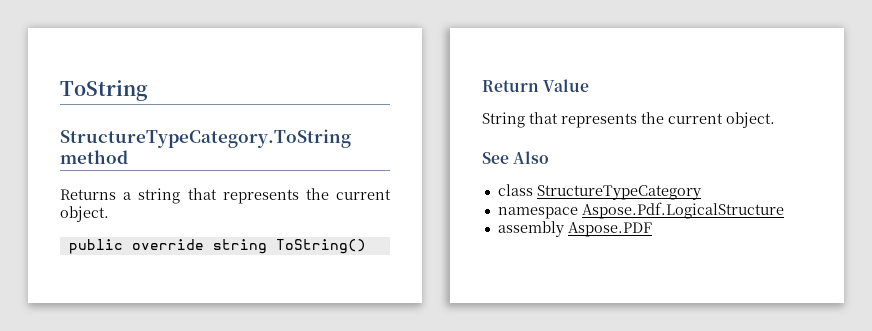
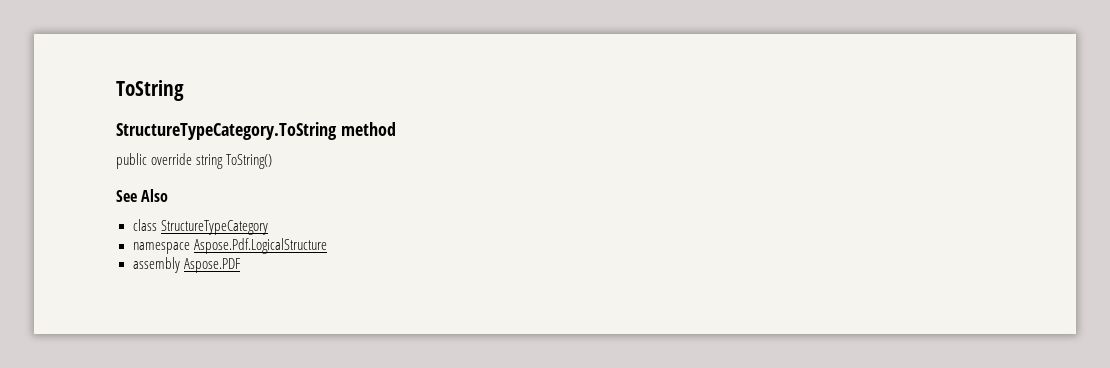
[60,188,391,204] [60,206,109,222] [68,239,366,254] [482,79,590,92] [482,112,775,128] Returns a string that represents the current object. // public override string ToString() // Return Value // String that represents the current object. -> [116,153,273,169] public override string ToString()

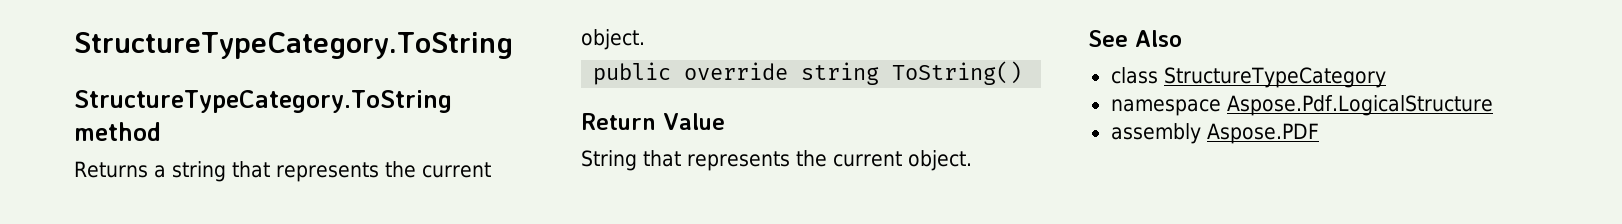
[116,80,184,101] ToString -> [74,32,513,59] StructureTypeCategory.ToString
[116,153,273,169] public override string ToString() -> [74,161,491,182] [581,29,645,50] [593,61,1023,85] [581,113,725,130] [581,150,972,171] Returns a string that represents the current object. // public override string ToString() // Return Value // String that represents the current object.

